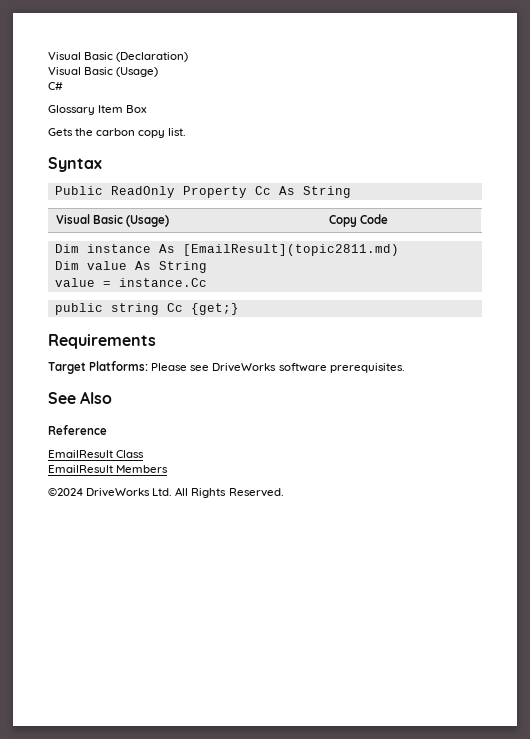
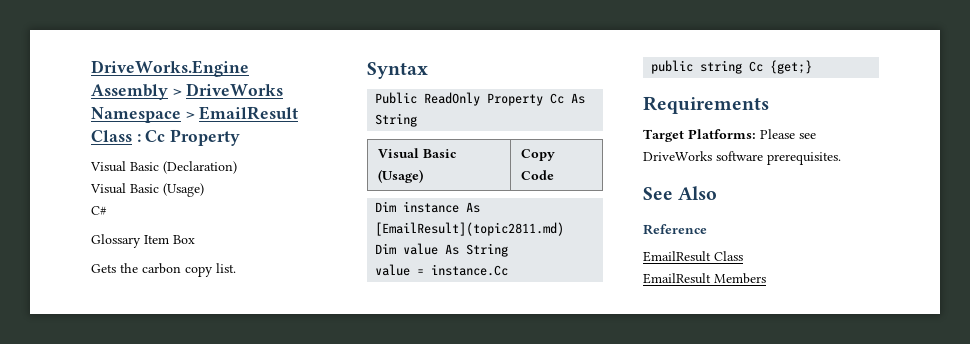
(48, 56) none -> [91,60,249,77] [91,83,284,100] [91,106,299,123] [91,129,241,146] DriveWorks.Engine Assembly > DriveWorks Namespace > EmailResult Class : Cc Property //
[48,487,284,498] // ©2024 DriveWorks Ltd. All Rights Reserved. -> (766, 278) none

